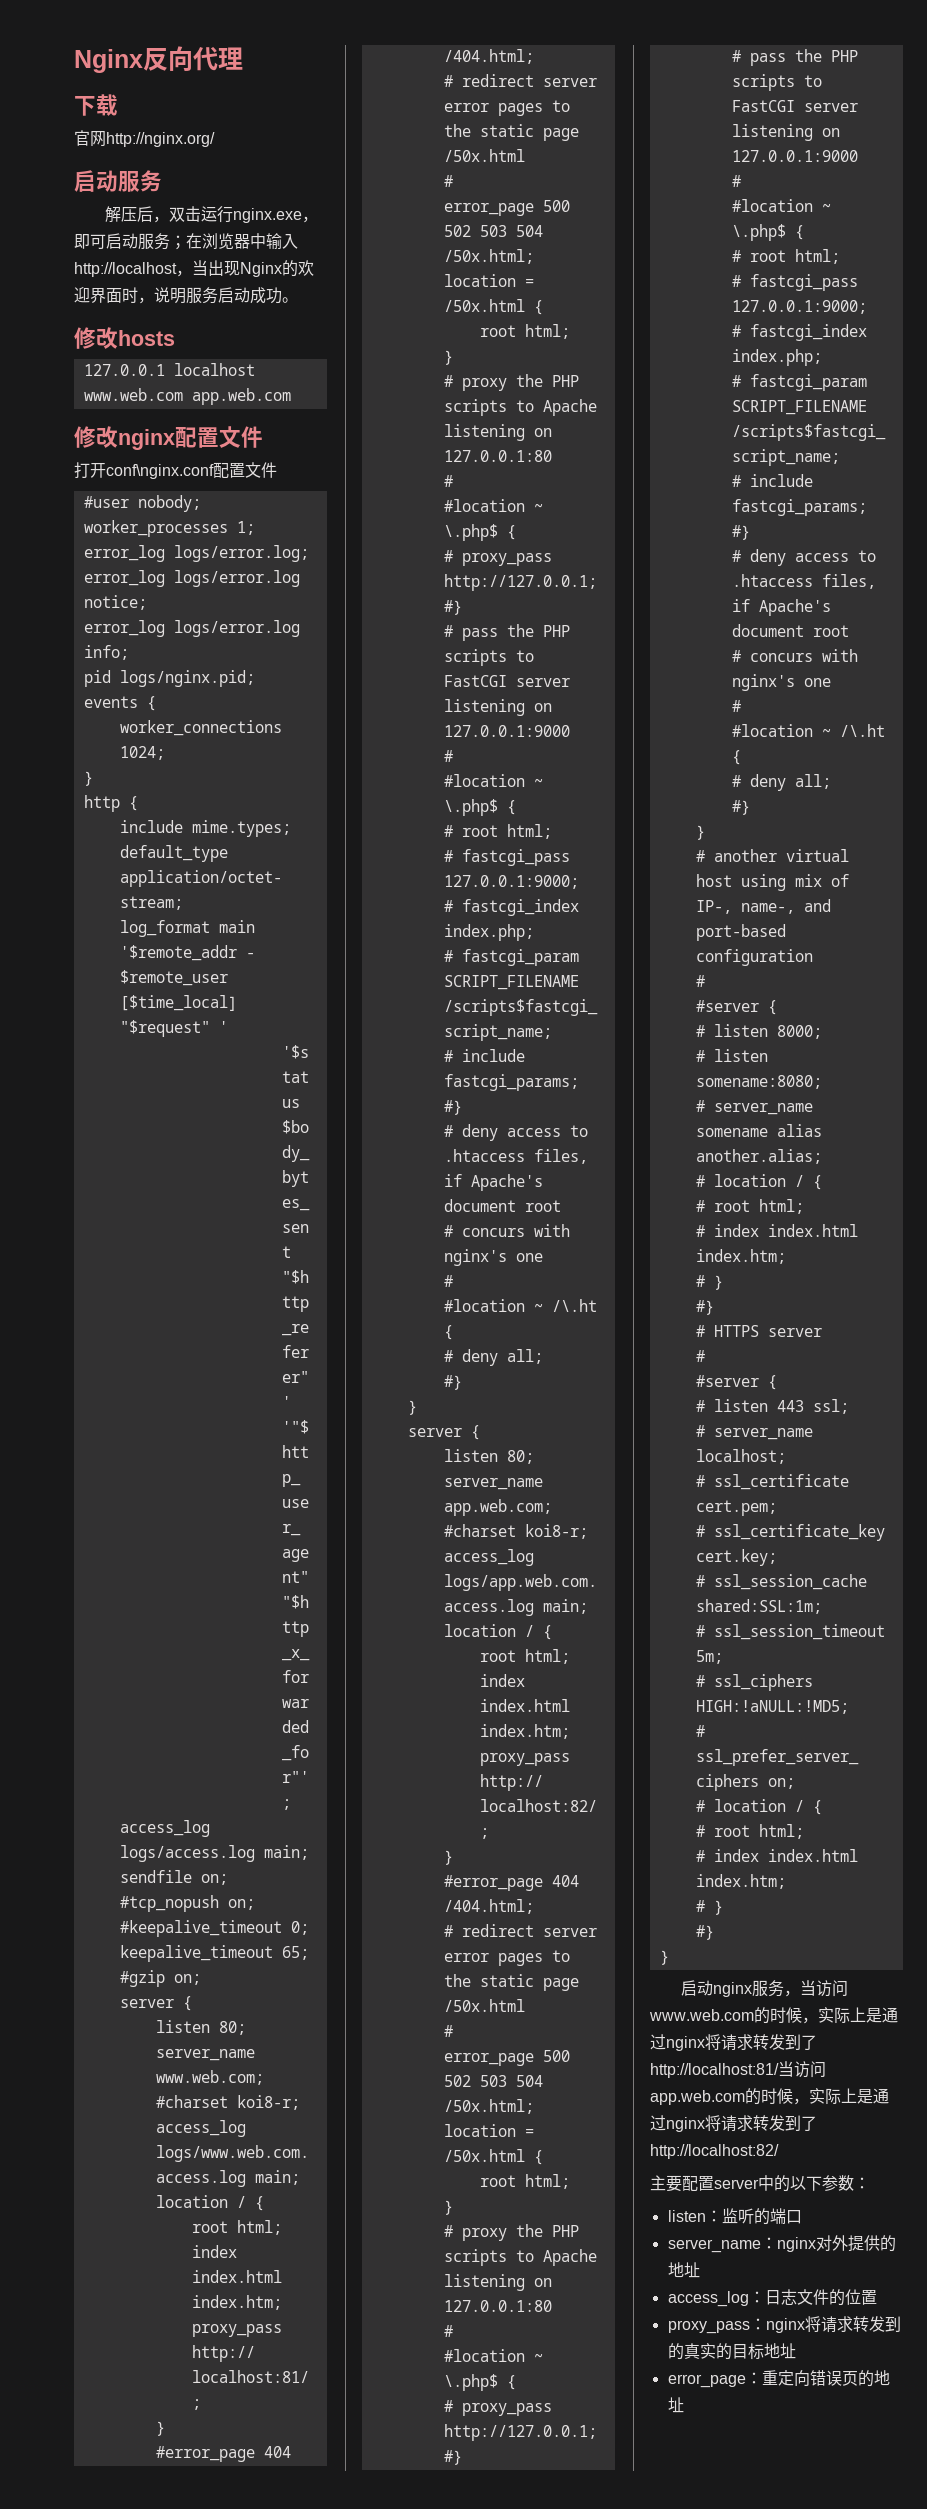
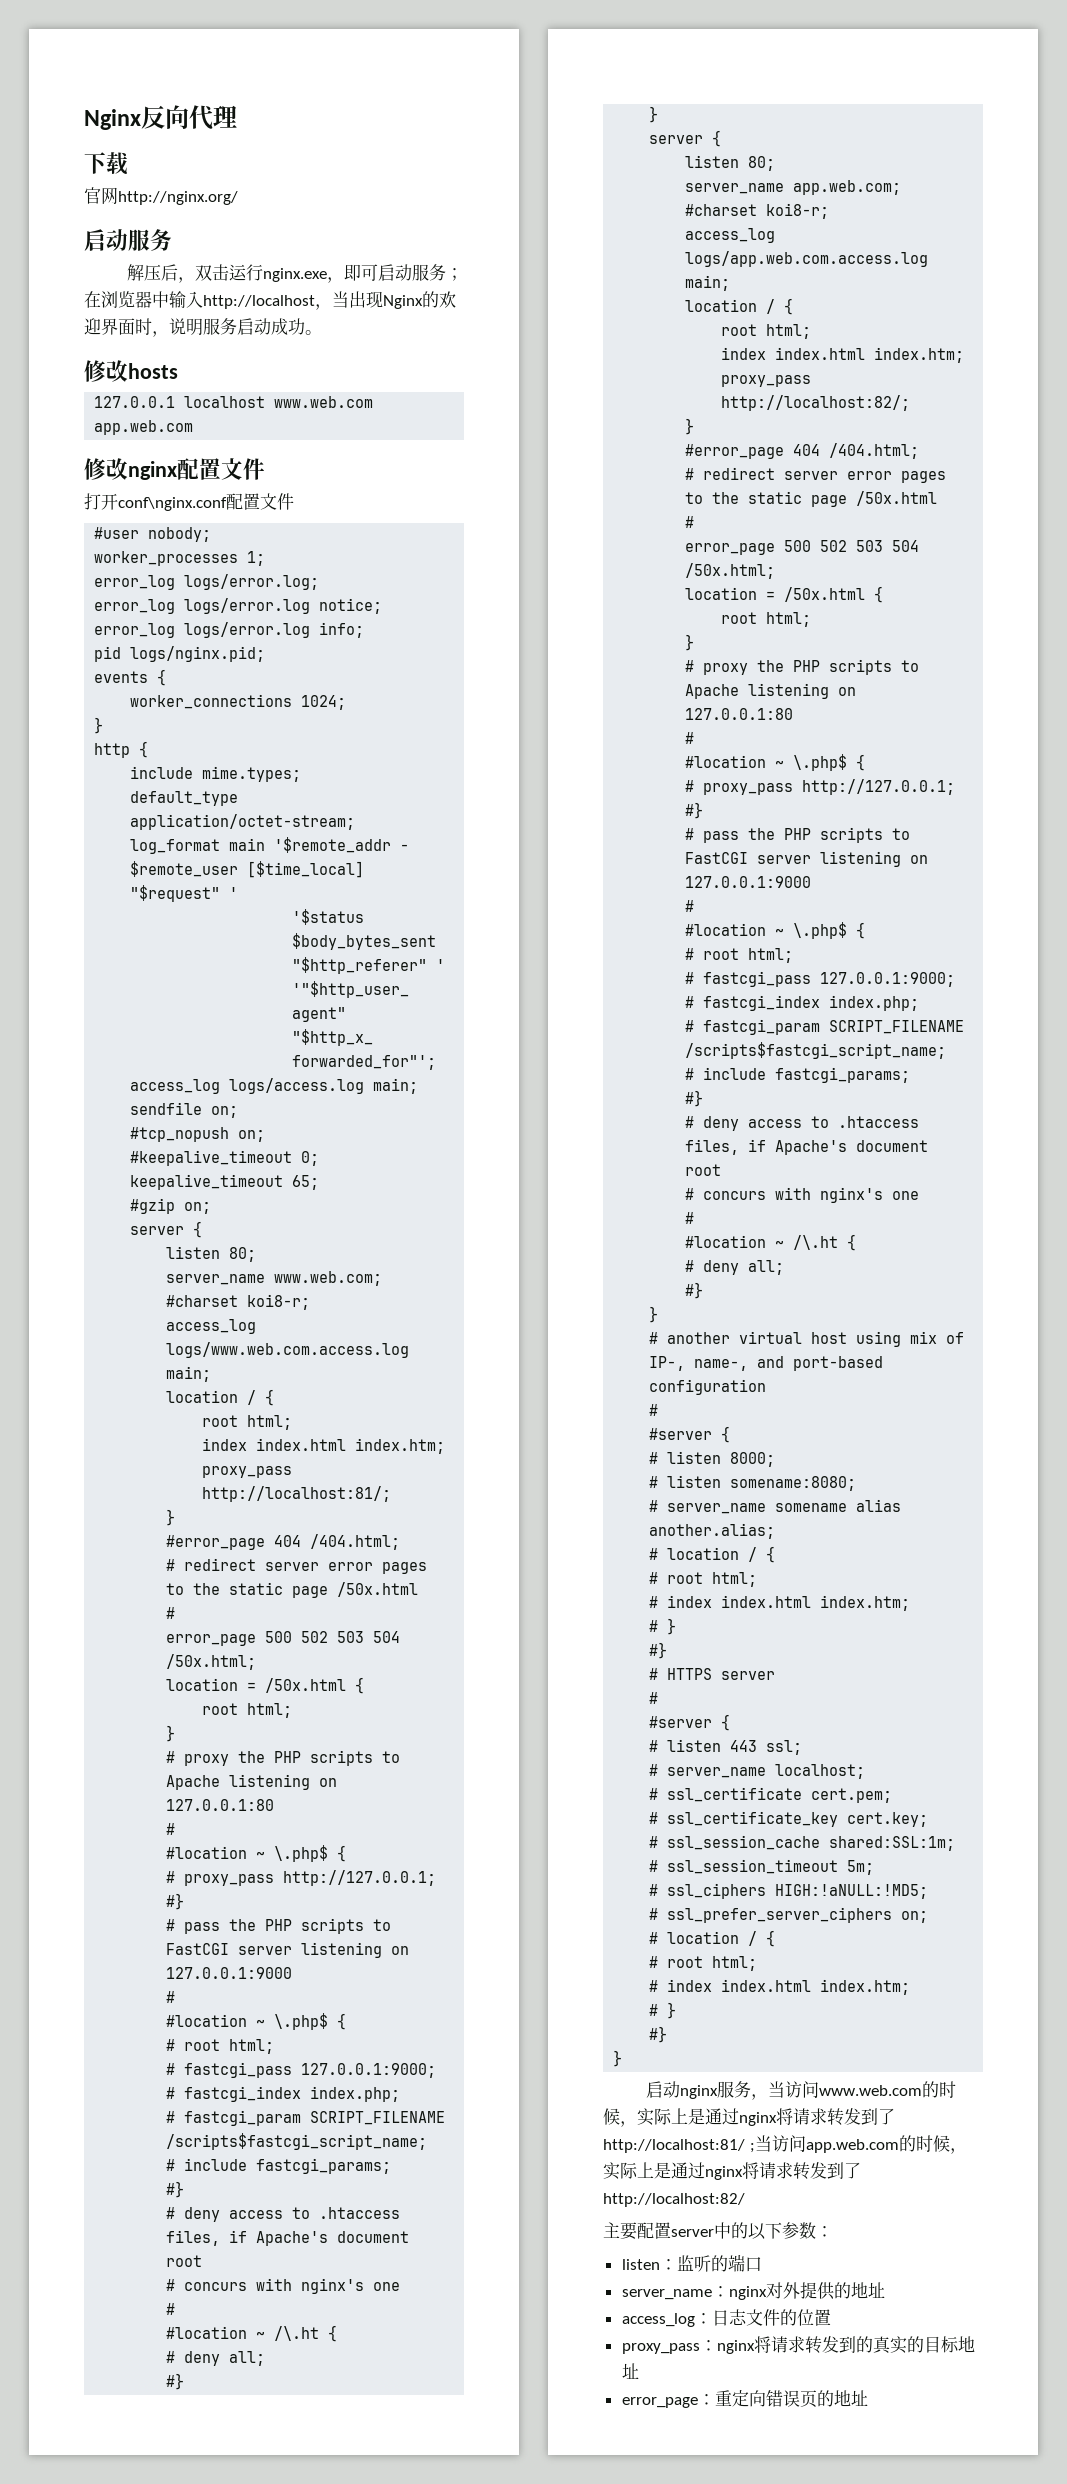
(779, 2070) none -> [749,2143,755,2153] ;

